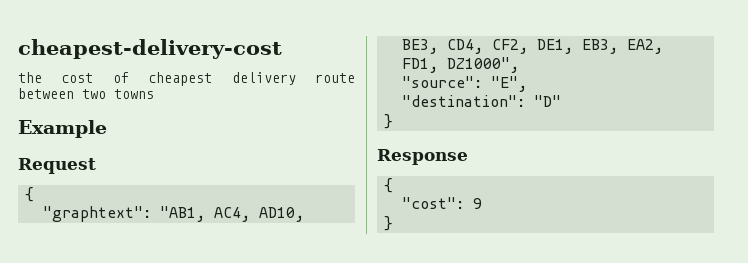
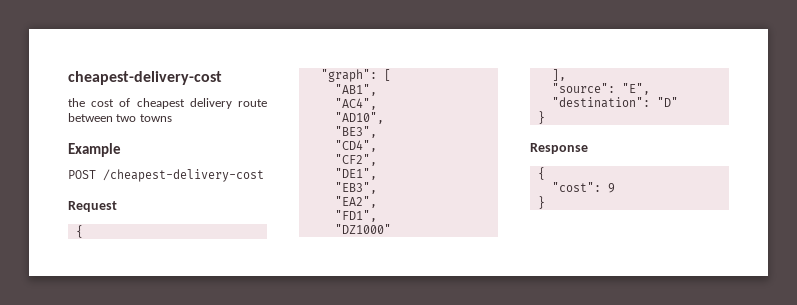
(107, 129) none -> [68,169,264,182] // POST /cheapest-delivery-cost
[43,206,305,222] [402,39,664,54] [402,57,520,73] "graphtext": "AB1, AC4, AD10, BE3, CD4, CF2, DE1, EB3, EA2, FD1, DZ1000", -> [320,69,391,82] [334,84,377,96] [334,98,377,110] [334,112,384,124] [334,126,377,138] [334,140,377,152] [334,154,377,166] [334,168,377,180] [334,182,377,194] [334,196,377,208] [334,210,377,222] [334,224,391,234] [551,69,566,81] "graph": [ // "AB1", // "AC4", // "AD10", // "BE3", // "CD4", // "CF2", // "DE1", // "EB3", // "EA2", // "FD1", // "DZ1000" // ],

